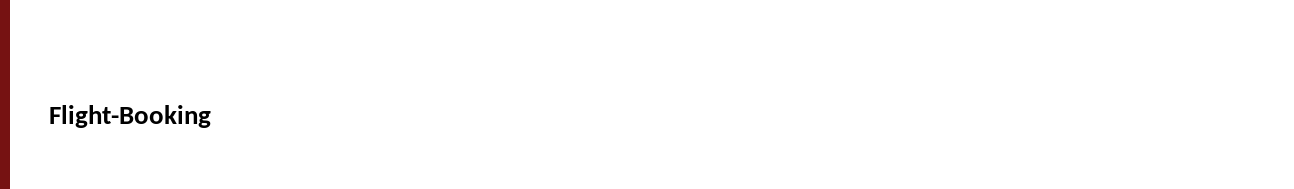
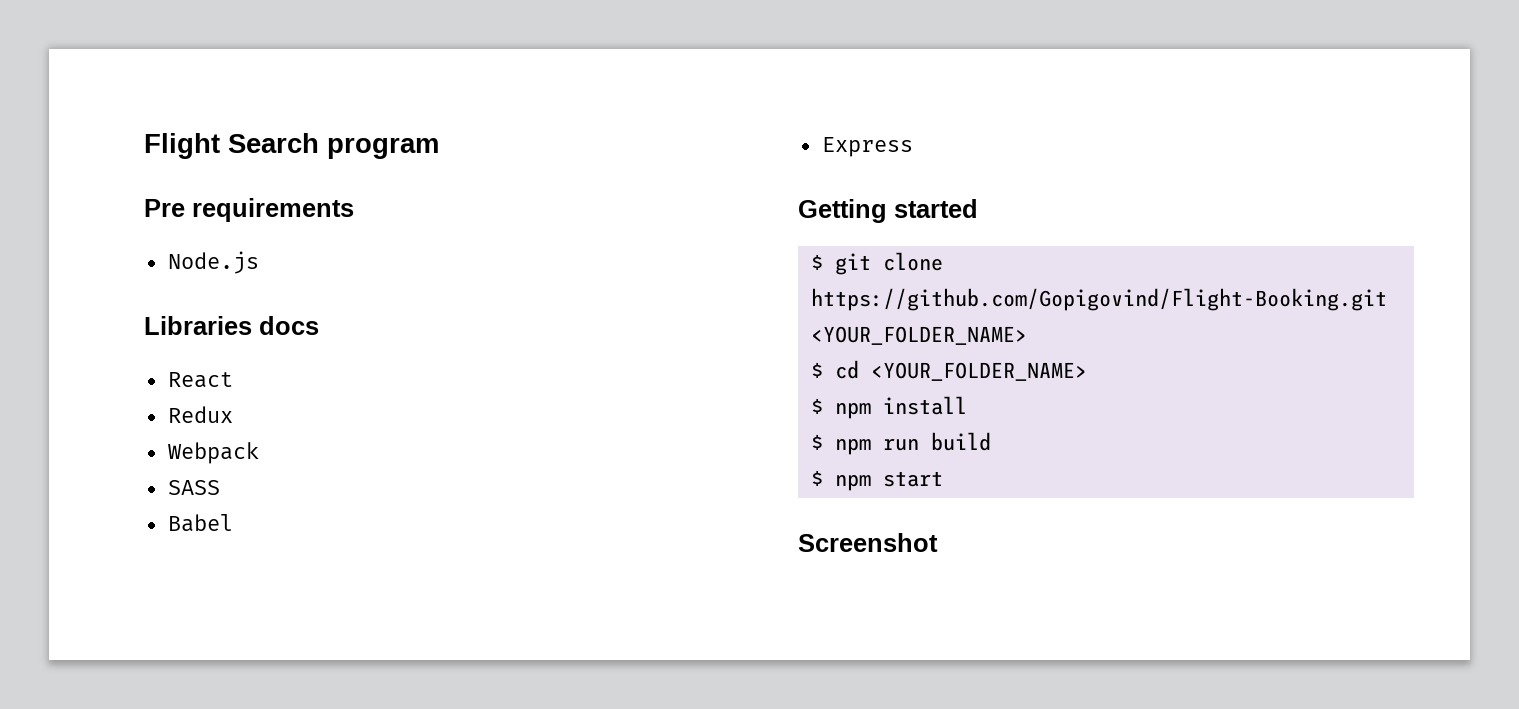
[49,105,211,128] Flight-Booking -> [144,133,439,159] [144,198,354,222] [167,251,259,274] [144,316,319,335] [167,372,233,388] [167,406,233,423] [167,442,259,464] [167,480,220,495] [167,514,233,532] [821,137,913,157] [798,199,978,223] [810,252,943,275] [810,288,1387,311] [810,326,1027,345] [810,360,1087,381] [810,396,967,419] [810,432,991,455] [810,470,943,491] [798,533,938,552] Flight Search program // Pre requirements // Node.js // Libraries docs // React // Redux // Webpack // SASS // Babel // Express // Getting started // $ git clone https://github.com/Gopigovind/Flight-Booking.git <YOUR_FOLDER_NAME> // $ cd <YOUR_FOLDER_NAME> // $ npm install // $ npm run build // $ npm start // Screenshot

